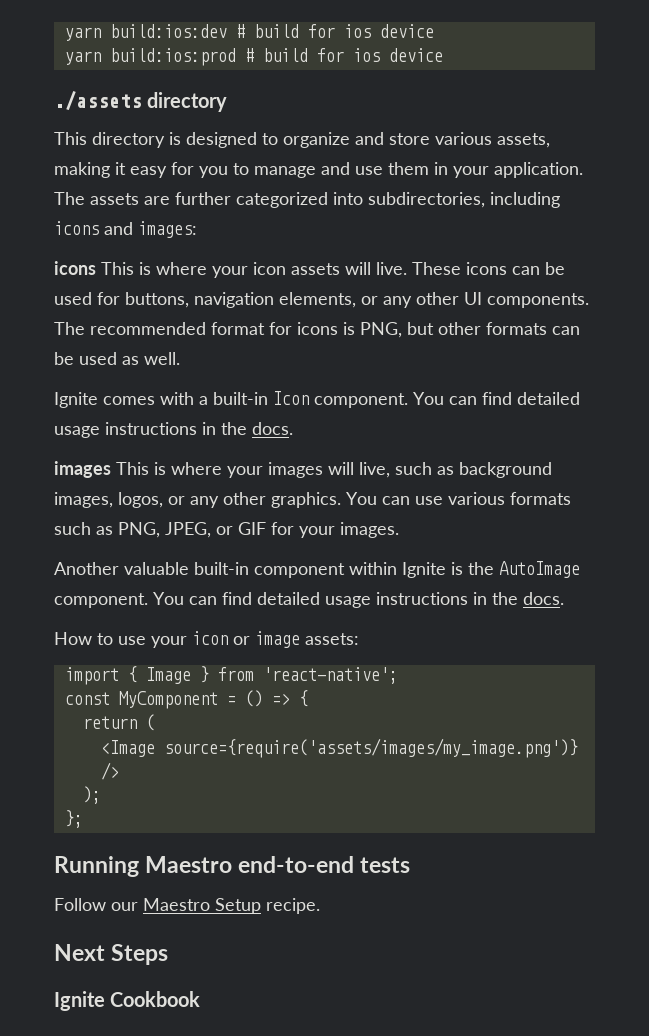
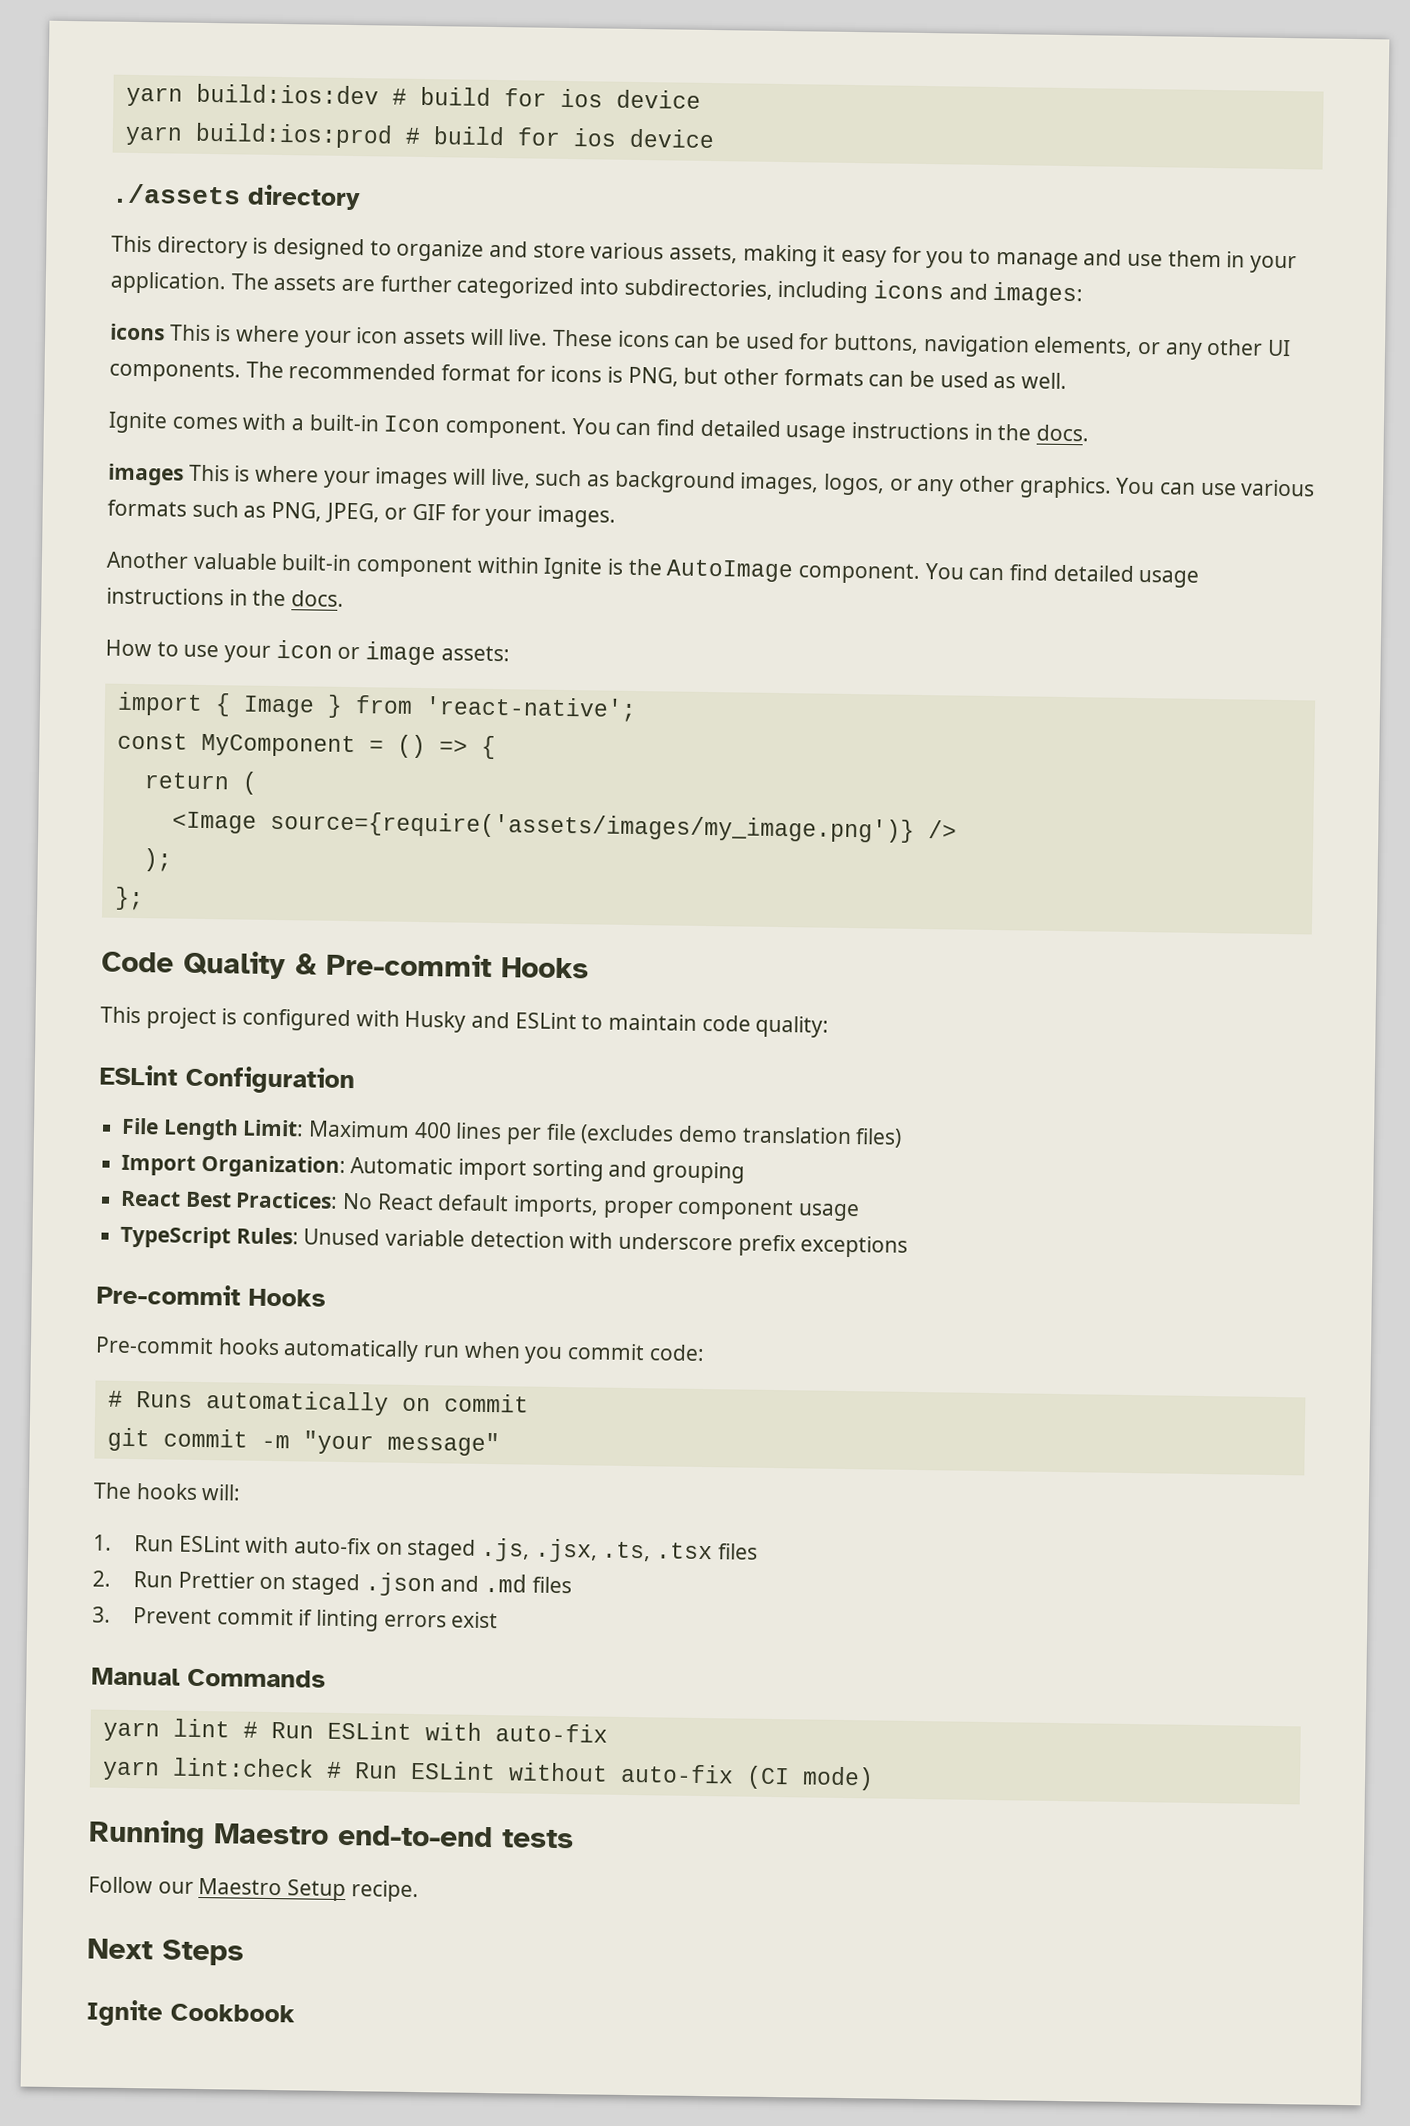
(83, 819) none -> [101,950,589,980] [100,1006,830,1038] [99,1064,355,1095] [121,1117,903,1148] [121,1154,746,1184] [120,1190,861,1222] [120,1225,909,1258] [96,1283,326,1307] [95,1336,705,1365] [107,1390,529,1416] [106,1427,500,1457] [93,1482,242,1501] [93,1534,758,1563] [92,1570,572,1597] [92,1606,499,1632] [91,1667,326,1688] [102,1718,608,1743] [101,1757,874,1791] // Code Quality & Pre-commit Hooks // This project is configured with Husky and ESLint to maintain code quality: // ESLint Configuration // File Length Limit: Maximum 400 lines per file (excludes demo translation files) // Import Organization: Automatic import sorting and grouping // React Best Practices: No React default imports, proper component usage // TypeScript Rules: Unused variable detection with underscore prefix exceptions // Pre-commit Hooks // Pre-commit hooks automatically run when you commit code: // # Runs automatically on commit // git commit -m "your message" // The hooks will: // 1. Run ESLint with auto-fix on staged .js, .jsx, .ts, .tsx files // 2. Run Prettier on staged .json and .md files // 3. Prevent commit if linting errors exist // Manual Commands // yarn lint # Run ESLint with auto-fix // yarn lint:check # Run ESLint without auto-fix (CI mode)

